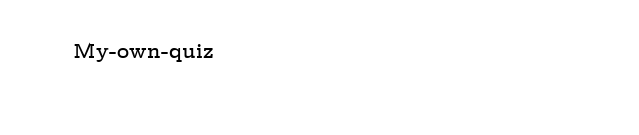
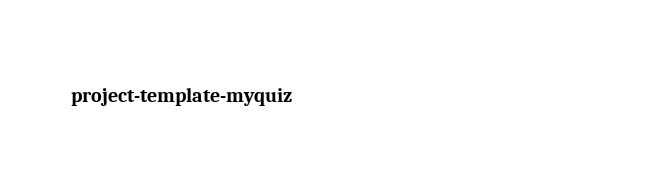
[73,42,214,62] My-own-quiz -> [71,87,292,106] project-template-myquiz

